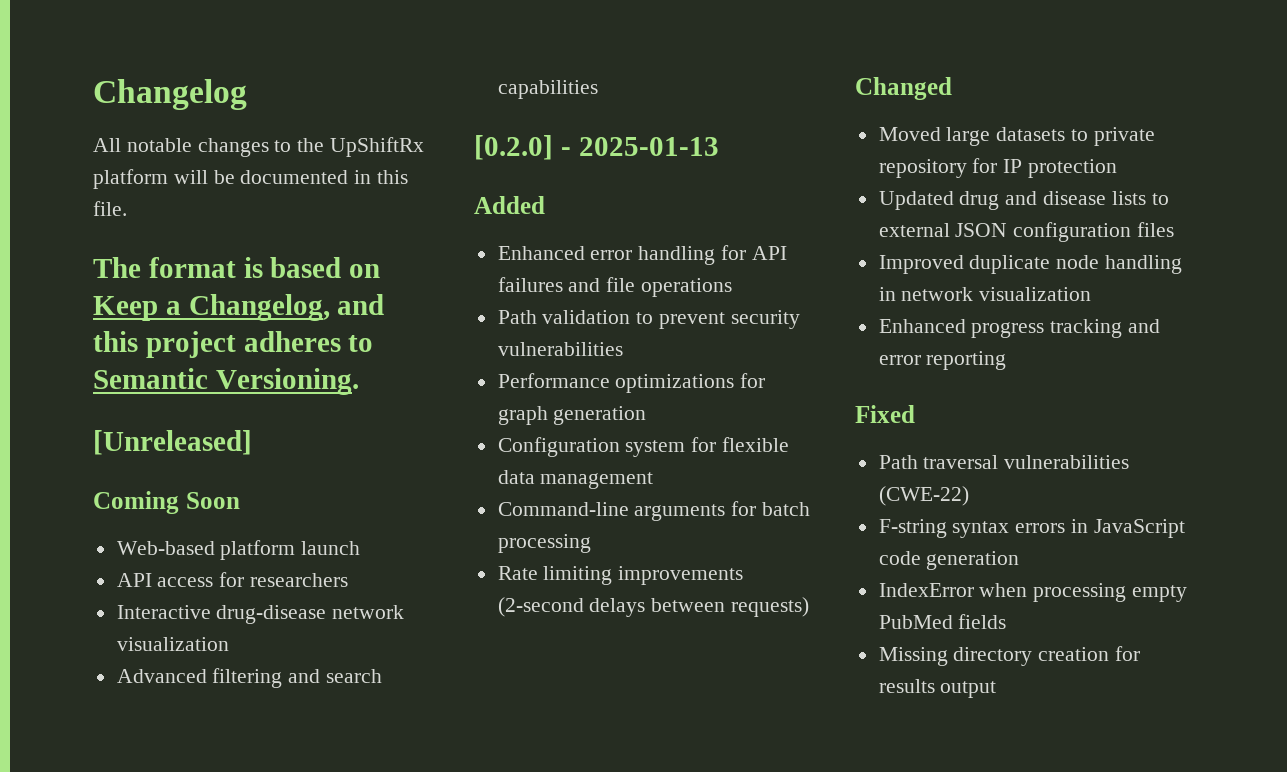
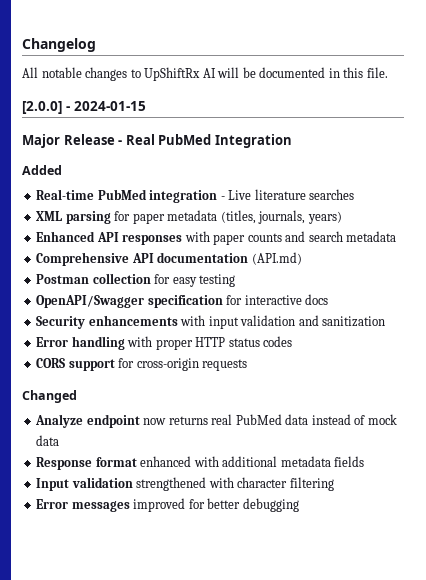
[297,137,425,157] [93,169,168,189] the UpShiftRx platform -> [144,67,216,81] UpShiftRx AI
[93,257,381,278] [93,294,385,321] [93,331,374,358] [93,368,359,395] [93,430,252,455] [93,491,240,514] [116,540,361,560] [116,572,349,587] [116,605,405,624] [116,637,229,651] [116,668,383,688] [497,80,598,99] [474,135,719,160] [474,196,545,214] [497,245,787,265] [497,277,733,297] [497,310,800,329] [497,342,623,356] [497,373,766,393] [497,406,647,425] [497,437,790,457] [497,470,654,489] [497,501,811,521] [497,534,591,553] [497,566,744,585] [497,597,810,617] [855,77,952,100] [878,127,1155,146] [878,158,1118,178] [878,191,1169,210] [878,222,1175,242] [878,255,1183,274] [878,287,1092,301] [878,319,1161,338] [878,351,1007,370] [855,405,915,423] [878,455,1130,469] [878,486,969,506] [878,519,1185,538] [878,551,1020,570] [878,583,1188,602] [878,614,1007,629] [878,646,1141,666] [878,679,997,698] The format is based on Keep a Changelog, and this project adheres to Semantic Versioning. // [Unreleased] // Coming Soon // Web-based platform launch // API access for researchers // Interactive drug-disease network visualization // Advanced filtering and search capabilities // [0.2.0] - 2025-01-13 // Added // Enhanced error handling for API failures and file operations // Path validation to prevent security vulnerabilities // Performance optimizations for graph generation // Configuration system for flexible data management // Command-line arguments for batch processing // Rate limiting improvements (2-second delays between requests) // Changed // Moved large datasets to private repository for IP protection // Updated drug and disease lists to external JSON configuration files // Improved duplicate node handling in network visualization // Enhanced progress tracking and error reporting // Fixed // Path traversal vulnerabilities (CWE-22) // F-string syntax errors in JavaScript code generation // IndexError when processing empty PubMed fields // Missing directory creation for results output -> [22,101,146,114] [22,134,292,148] [22,165,62,175] [36,189,355,203] [36,210,342,224] [36,231,397,245] [36,252,302,266] [36,273,236,287] [36,294,329,308] [36,315,386,329] [36,336,293,350] [36,358,248,371] [22,390,77,403] [35,414,397,428] [36,435,60,446] [36,456,365,470] [36,477,334,491] [36,498,299,512] [2.0.0] - 2024-01-15 // Major Release - Real PubMed Integration // Added // Real-time PubMed integration - Live literature searches // XML parsing for paper metadata (titles, journals, years) // Enhanced API responses with paper counts and search metadata // Comprehensive API documentation (API.md) // Postman collection for easy testing // OpenAPI/Swagger specification for interactive docs // Security enhancements with input validation and sanitization // Error handling with proper HTTP status codes // CORS support for cross-origin requests // Changed // Analyze endpoint now returns real PubMed data instead of mock data // Response format enhanced with additional metadata fields // Input validation strengthened with character filtering // Error messages improved for better debugging

